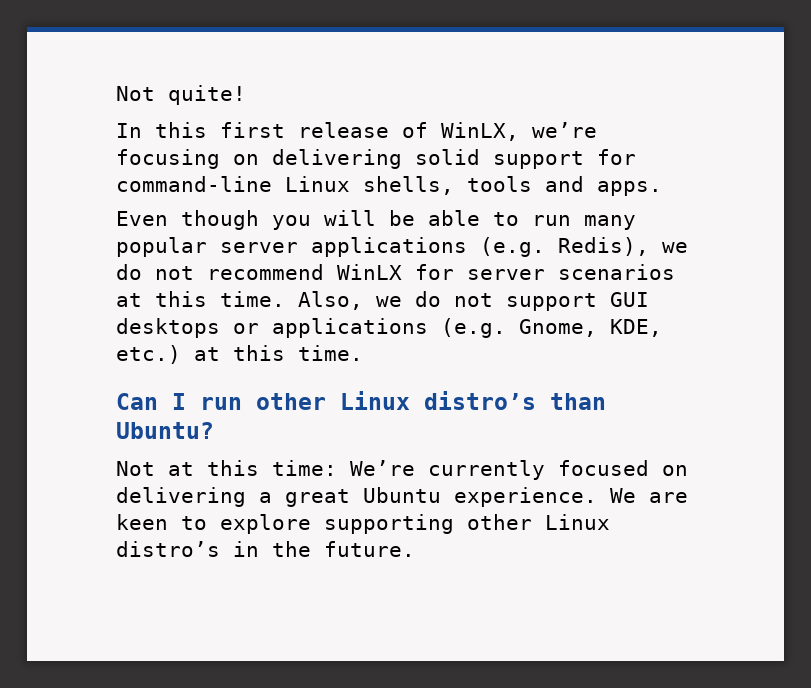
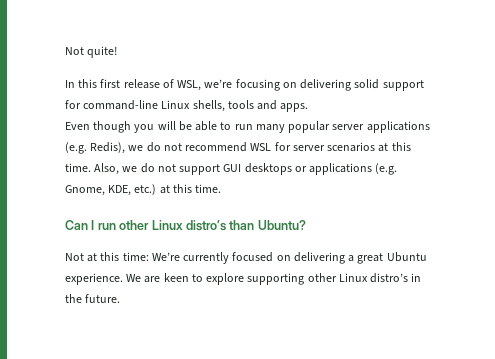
[441,122,519,141] WinLX, -> [177,80,202,91] WSL,
[337,264,402,280] WinLX -> [250,143,272,151] WSL

